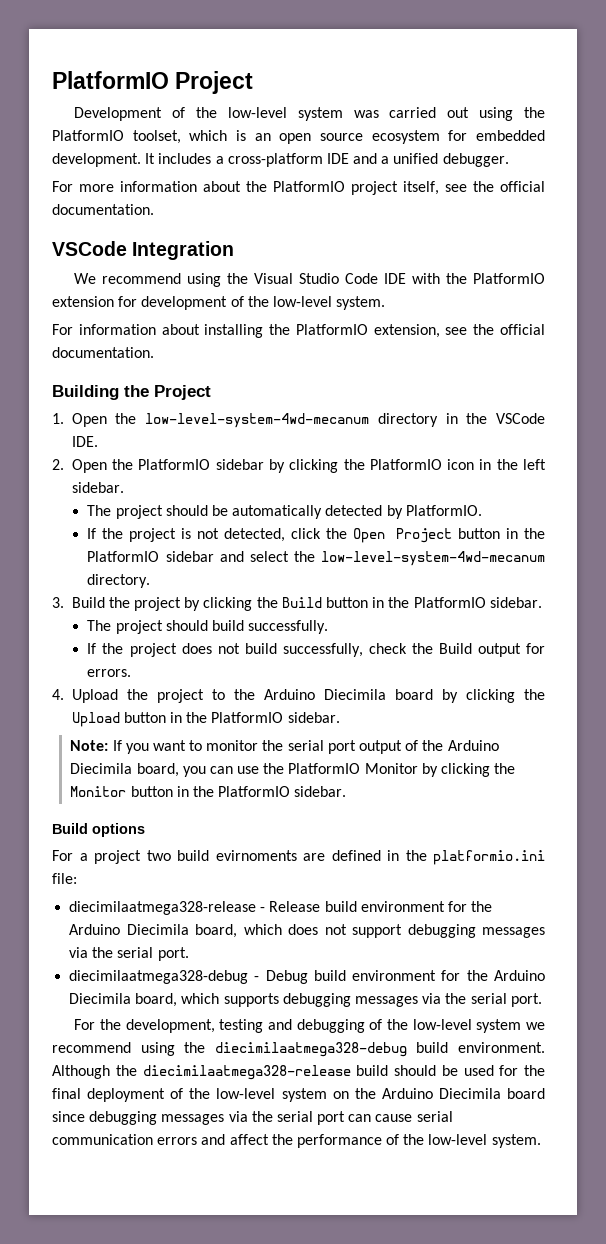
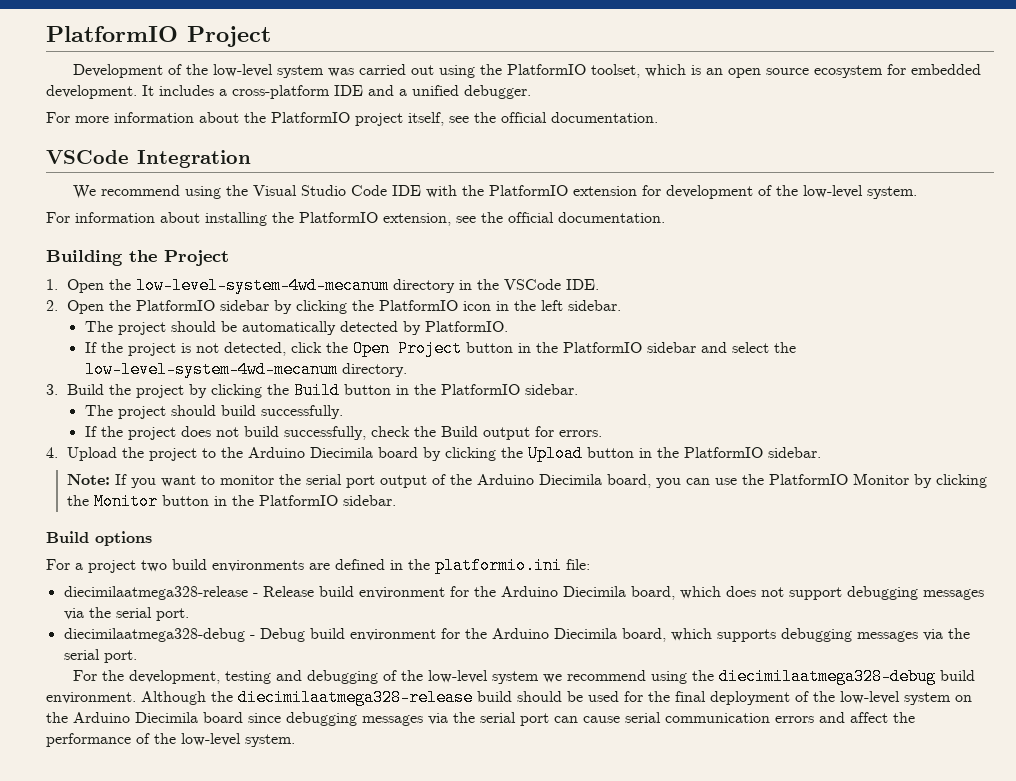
[215,850,297,861] evirnoments -> [212,560,304,572] environments

